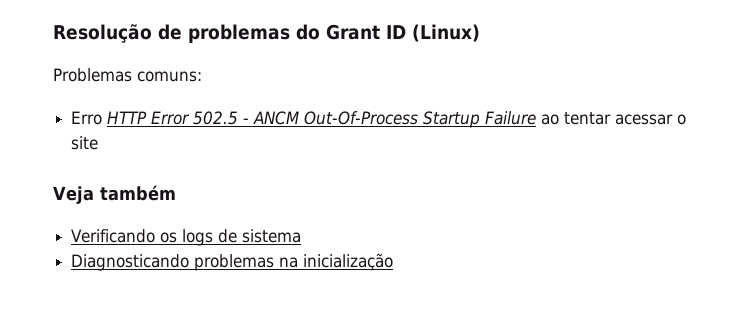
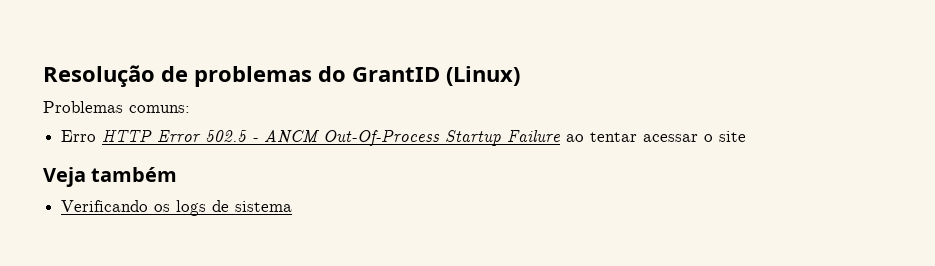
[326,24,406,40] Grant ID -> [352,67,440,82] GrantID
[71,253,394,271] // Diagnosticando problemas na inicialização -> (293, 206) none

